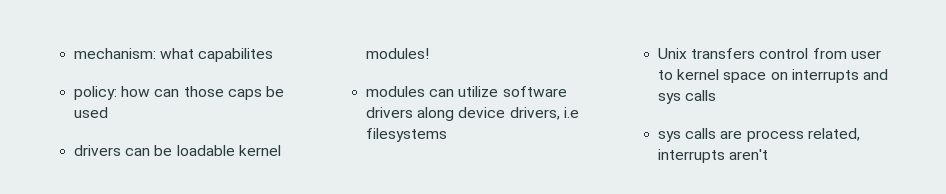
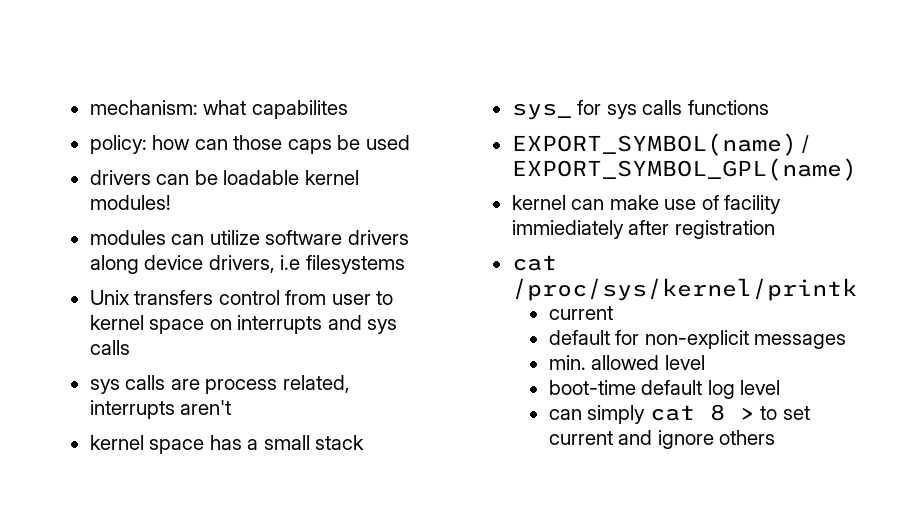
(769, 154) none -> [89,435,365,454] [511,100,769,120] [511,133,810,156] [511,158,857,181] [511,195,782,214] [511,220,775,239] [511,255,557,271] [511,278,857,301] [548,306,613,320] [548,330,847,349] [548,355,705,370] [548,380,781,399] [548,404,810,424] [548,430,776,449] // kernel space has a small stack // sys_ for sys calls functions // EXPORT_SYMBOL(name) / EXPORT_SYMBOL_GPL(name) // kernel can make use of facility immiediately after registration // cat /proc/sys/kernel/printk // current // default for non-explicit messages // min. allowed level // boot-time default log level // can simply cat 8 > to set current and ignore others

